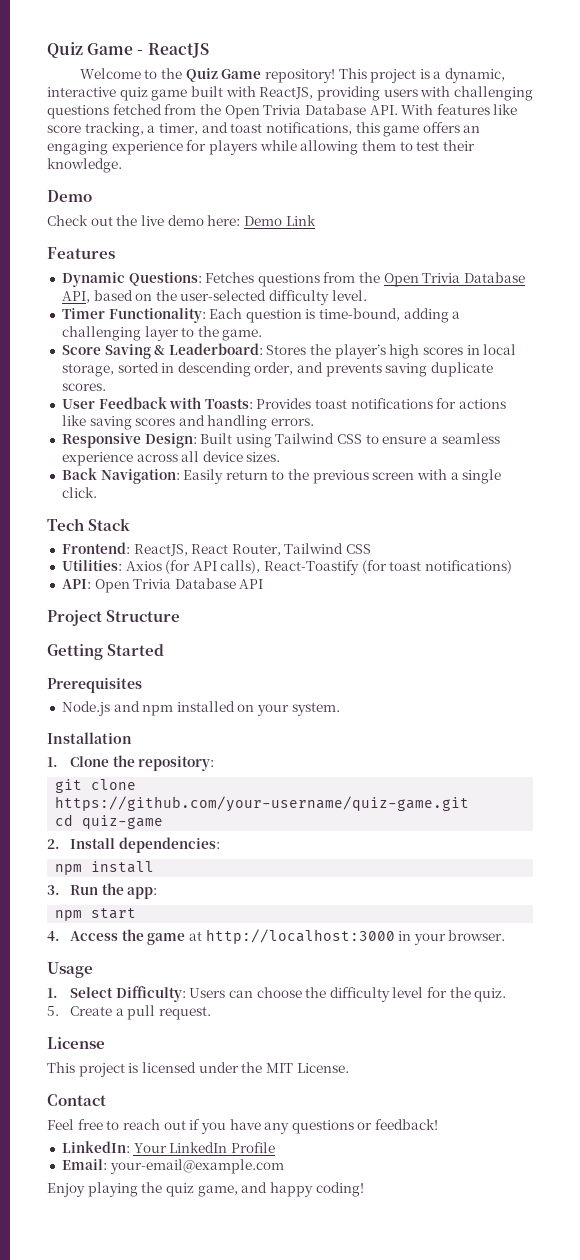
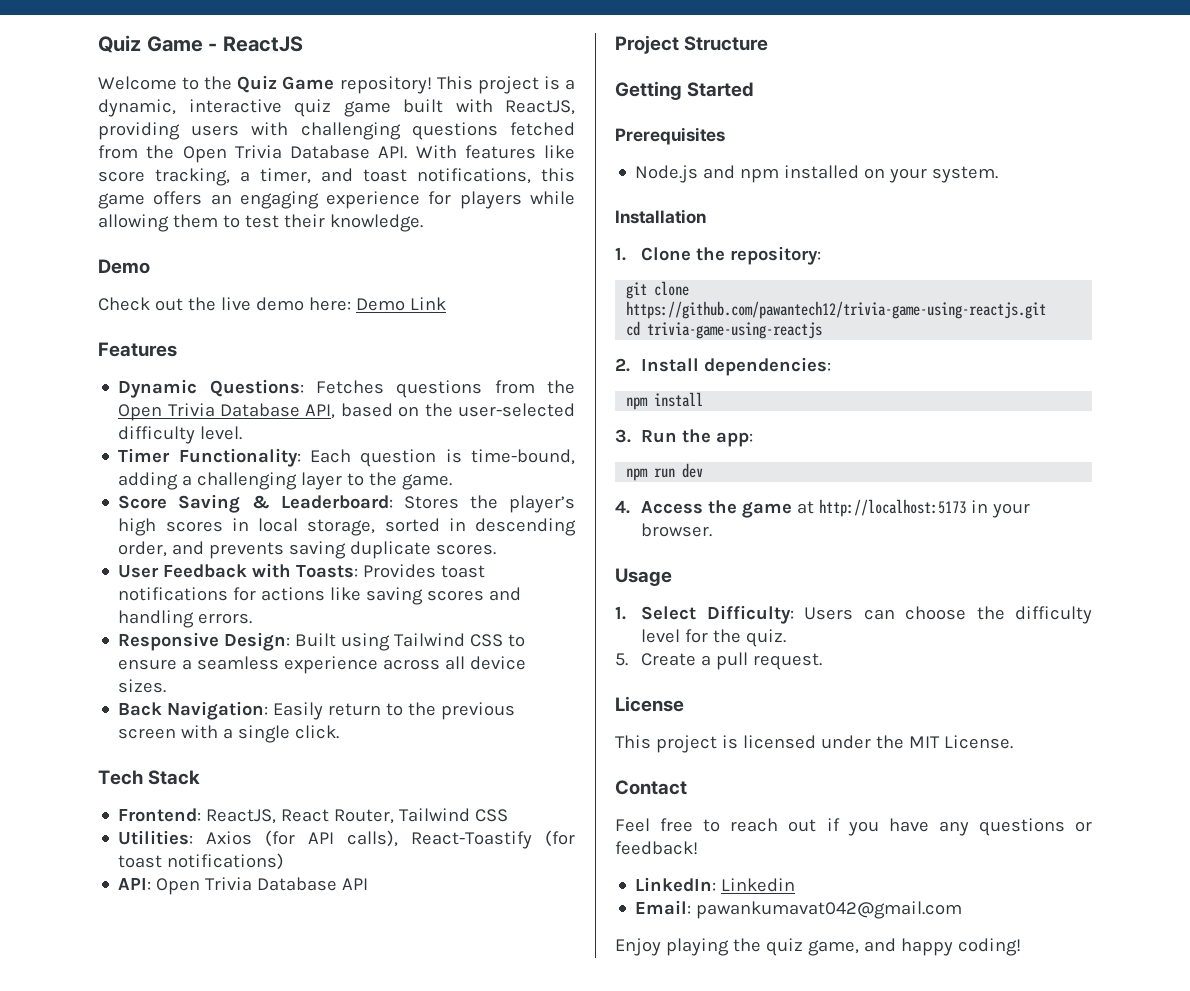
[55,796,470,812] https://github.com/your-username/quiz-game.git -> [626,301,1047,319] https://github.com/pawantech12/trivia-game-using-reactjs.git
[82,815,164,829] quiz-game -> [647,322,823,339] trivia-game-using-reactjs
[91,908,137,919] start -> [654,463,704,478] run dev
[205,929,395,944] http://localhost:3000 -> [819,499,967,517] http://localhost:5173
[133,1142,275,1153] Your LinkedIn Profile -> [721,878,796,892] Linkedin
[109,1159,284,1174] your-email@example.com -> [696,901,963,919] pawankumavat042@gmail.com

